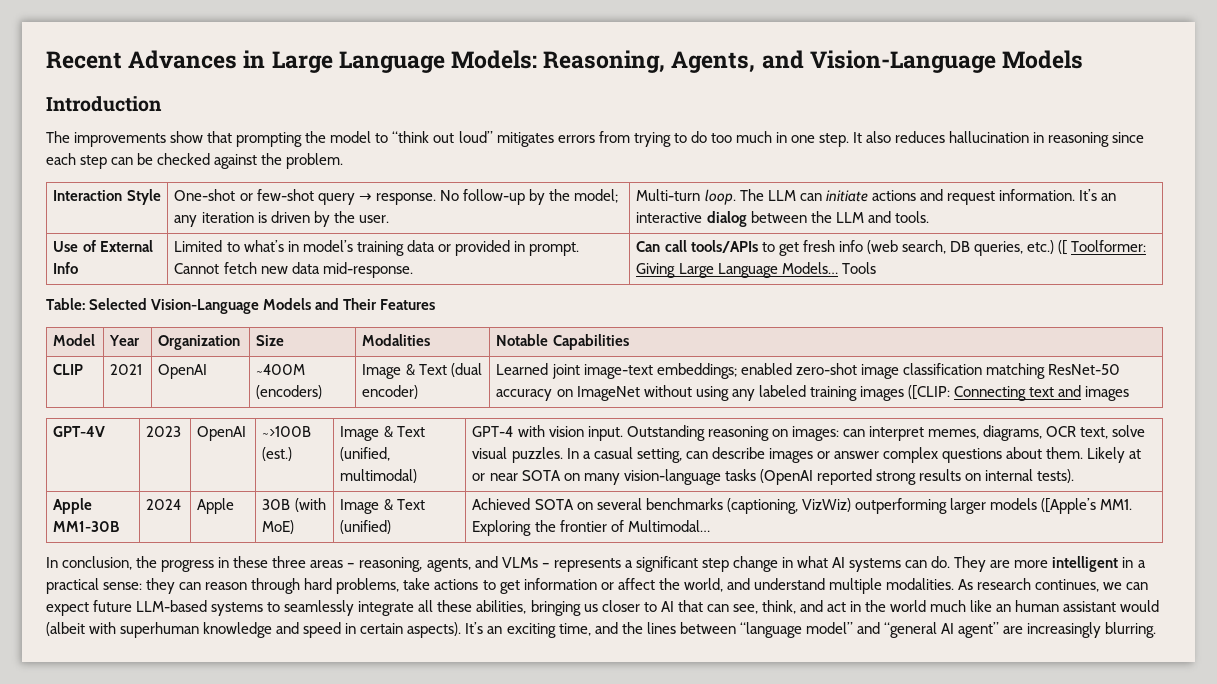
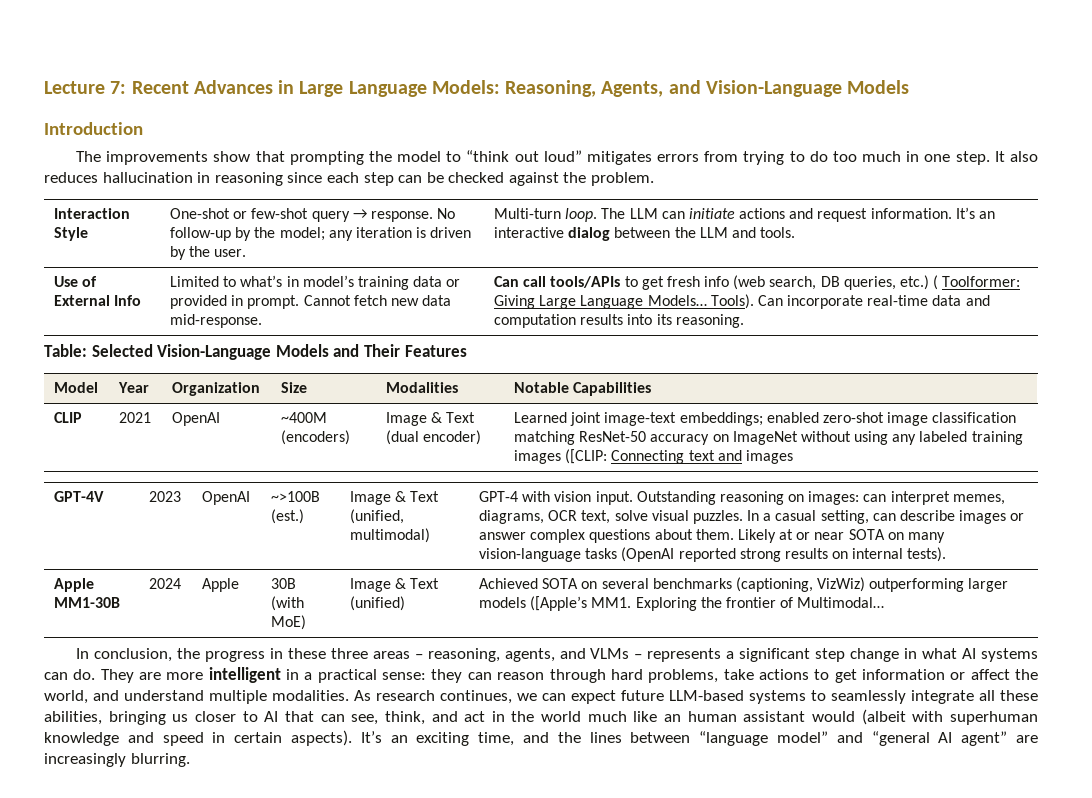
(46, 60) none -> [44,81,127,94] Lecture 7:
[1058,240,1068,255] ([ -> [933,275,939,290] (
[841,262,876,274] Tools -> [710,294,990,309] [494,314,744,328] Tools). Can incorporate real-time data and computation results into its reasoning.

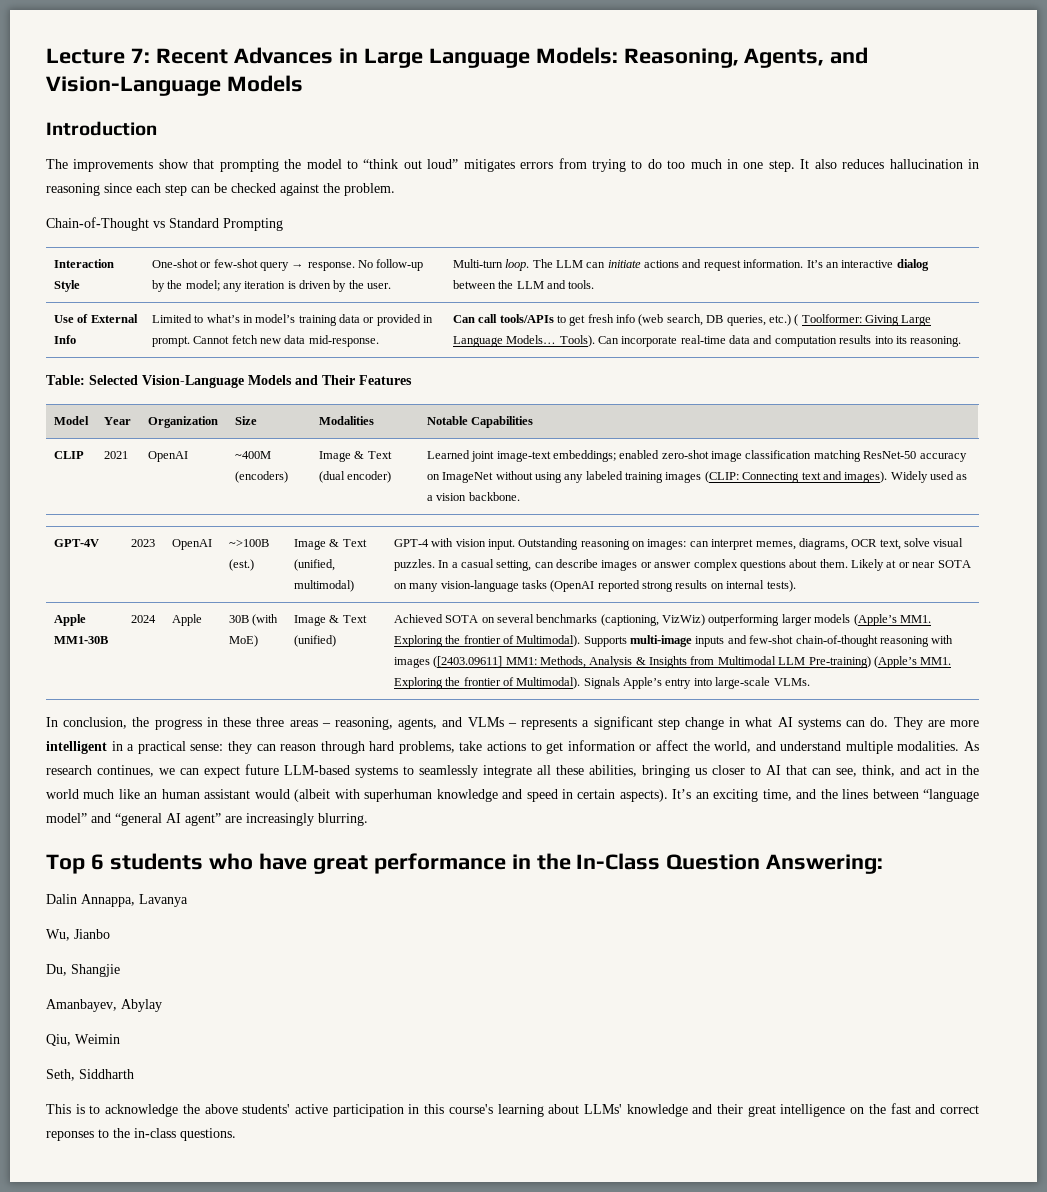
(655, 179) none -> [46,217,283,231] // Chain-of-Thought vs Standard Prompting
[565,449,608,464] ([CLIP: -> [704,471,739,483] (CLIP:
[745,450,793,464] images -> [844,471,968,483] [426,492,520,501] images). Widely used as a vision backbone.
[530,596,885,611] ([Apple’s MM1. Exploring the frontier of Multimodal… -> [853,614,931,626] [393,635,954,647] [393,656,952,668] [393,677,810,689] (Apple’s MM1. Exploring the frontier of Multimodal). Supports multi-image inputs and few-shot chain-of-thought reasoning with images ([2403.09611] MM1: Methods, Analysis & Insights from Multimodal LLM Pre-training) (Apple’s MM1. Exploring the frontier of Multimodal). Signals Apple’s entry into large-scale VLMs.
(190, 760) none -> [46,853,884,874] [46,894,188,907] [46,929,110,941] [46,964,120,977] [46,999,162,1012] [46,1034,120,1046] [46,1069,134,1081] [46,1103,980,1117] [46,1128,236,1141] // Top 6 students who have great performance in the In-Class Question Answering: // Dalin Annappa, Lavanya // Wu, Jianbo // Du, Shangjie // Amanbayev, Abylay // Qiu, Weimin // Seth, Siddharth // This is to acknowledge the above students' active participation in this course's learning about LLMs' knowledge and their great intelligence on the fast and correct reponses to the in-class questions.

